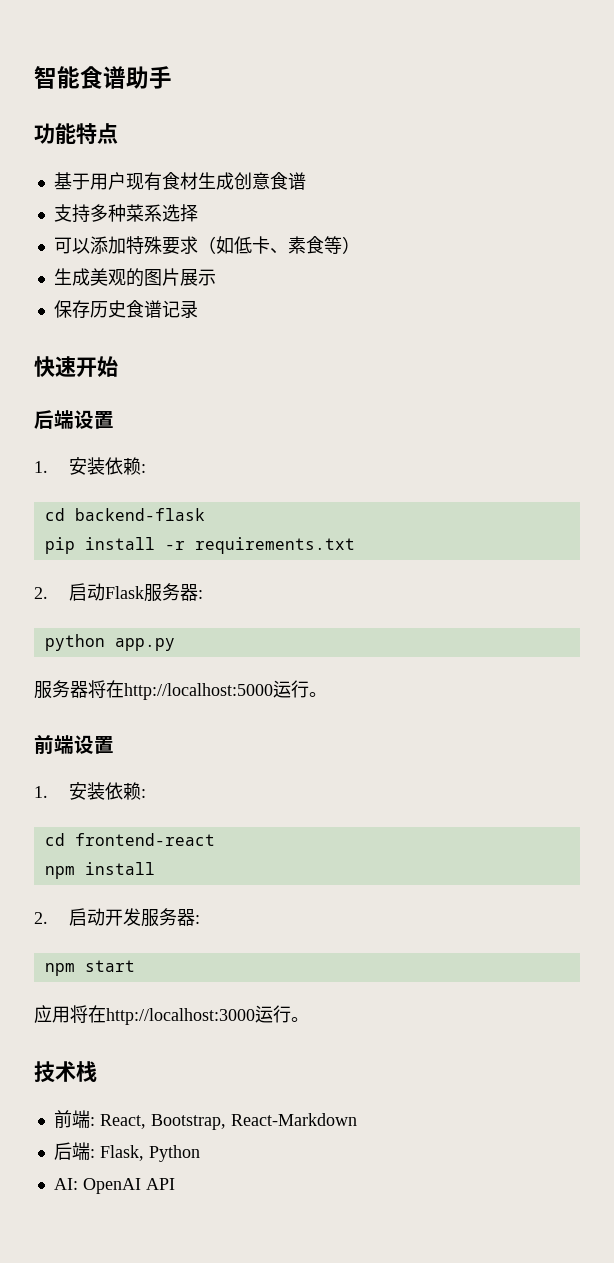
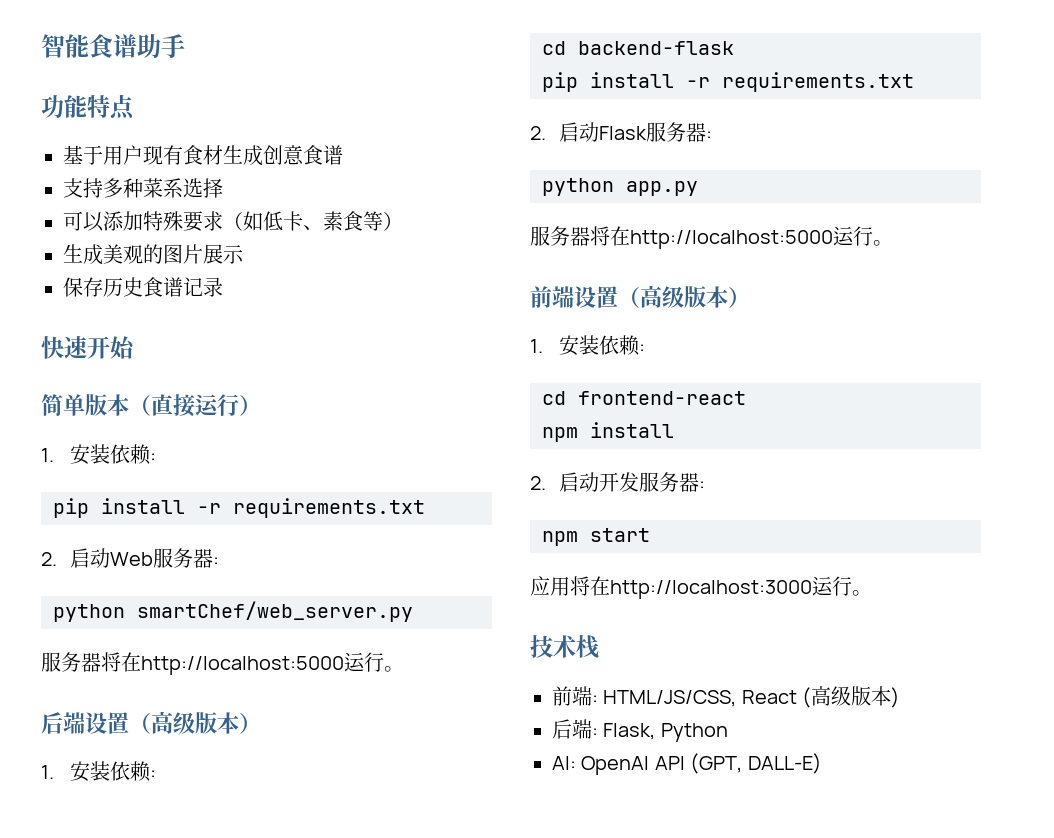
(118, 366) none -> [41,394,261,417] [41,444,157,465] [53,498,425,518] [41,548,220,568] [53,601,413,622] [41,652,404,675] // 简单版本（直接运行） // 1.安装依赖: // pip install -r requirements.txt // 2.启动Web服务器: // python smartChef/web_server.py // 服务器将在http://localhost:5000运行。
(114, 420) none -> [129,711,261,734] （高级版本）
(114, 745) none -> [618,285,750,308] （高级版本）
[99,1113,357,1130] React, Bootstrap, React-Markdown -> [603,686,901,708] HTML/JS/CSS, React (高级版本)
(175, 1184) none -> [690,753,822,774] (GPT, DALL-E)

